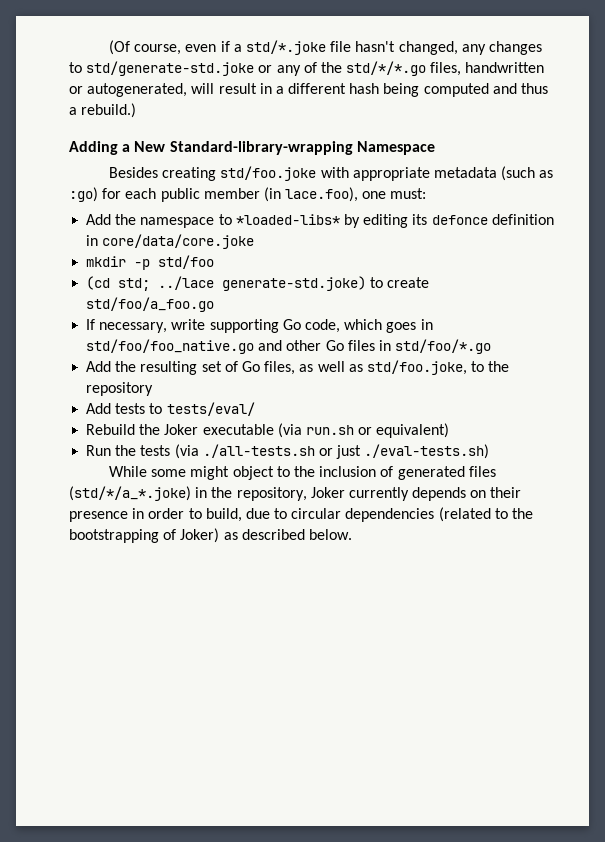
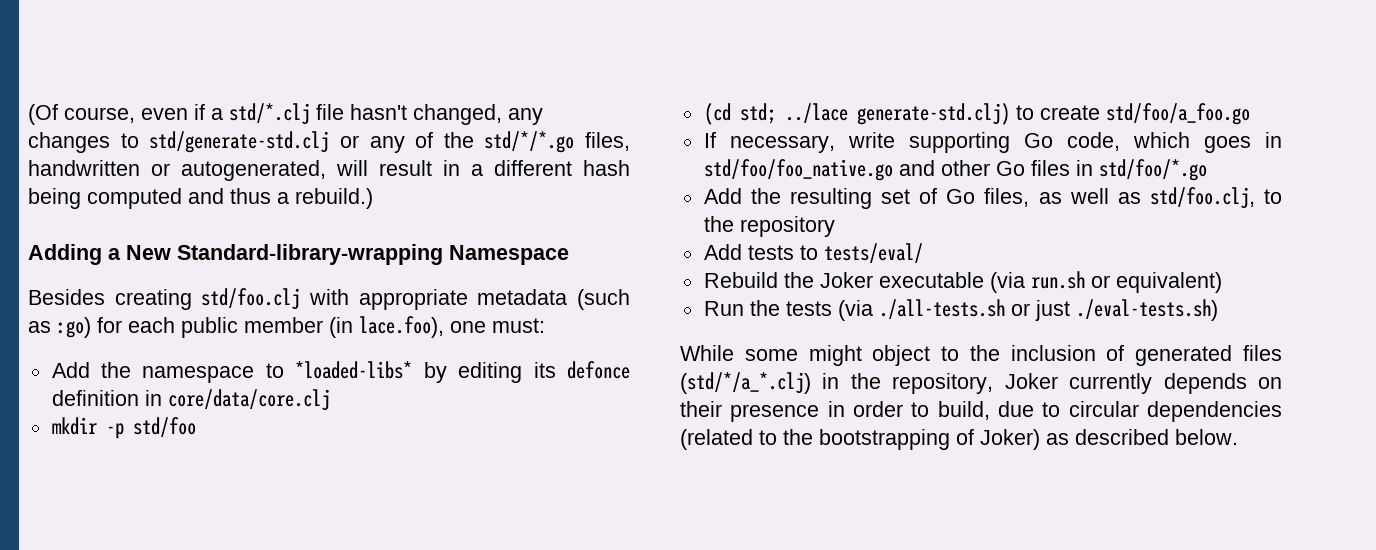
[246,40,327,55] std/*.joke -> [229,103,310,125] std/*.clj
[86,61,255,76] std/generate-std.joke -> [149,131,330,153] std/generate-std.clj
[220,166,317,181] std/foo.joke -> [201,288,301,310] std/foo.clj
[102,234,255,249] core/data/core.joke -> [167,389,330,411] core/data/core.clj
[222,276,367,291] generate-std.joke) -> [856,103,1010,125] generate-std.clj)
[366,360,467,375] std/foo.joke, -> [1149,187,1255,209] std/foo.clj,
[69,486,191,501] (std/*/a_*.joke) -> [680,372,811,394] (std/*/a_*.clj)

